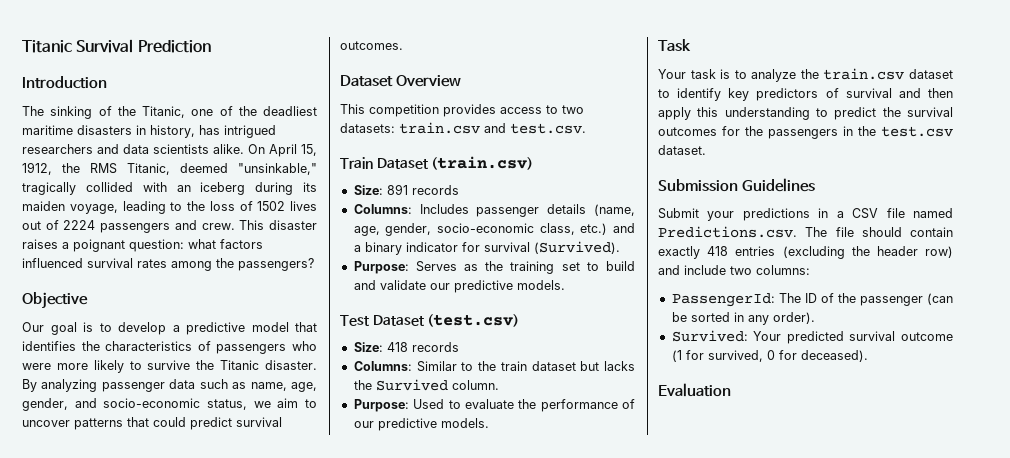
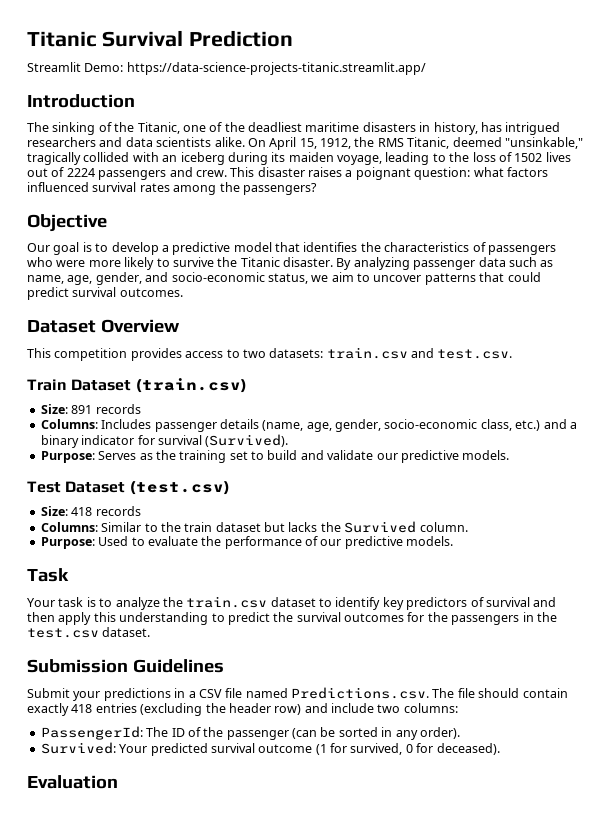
(211, 46) none -> [27,62,426,75] // Streamlit Demo: https://data-science-projects-titanic.streamlit.app/

